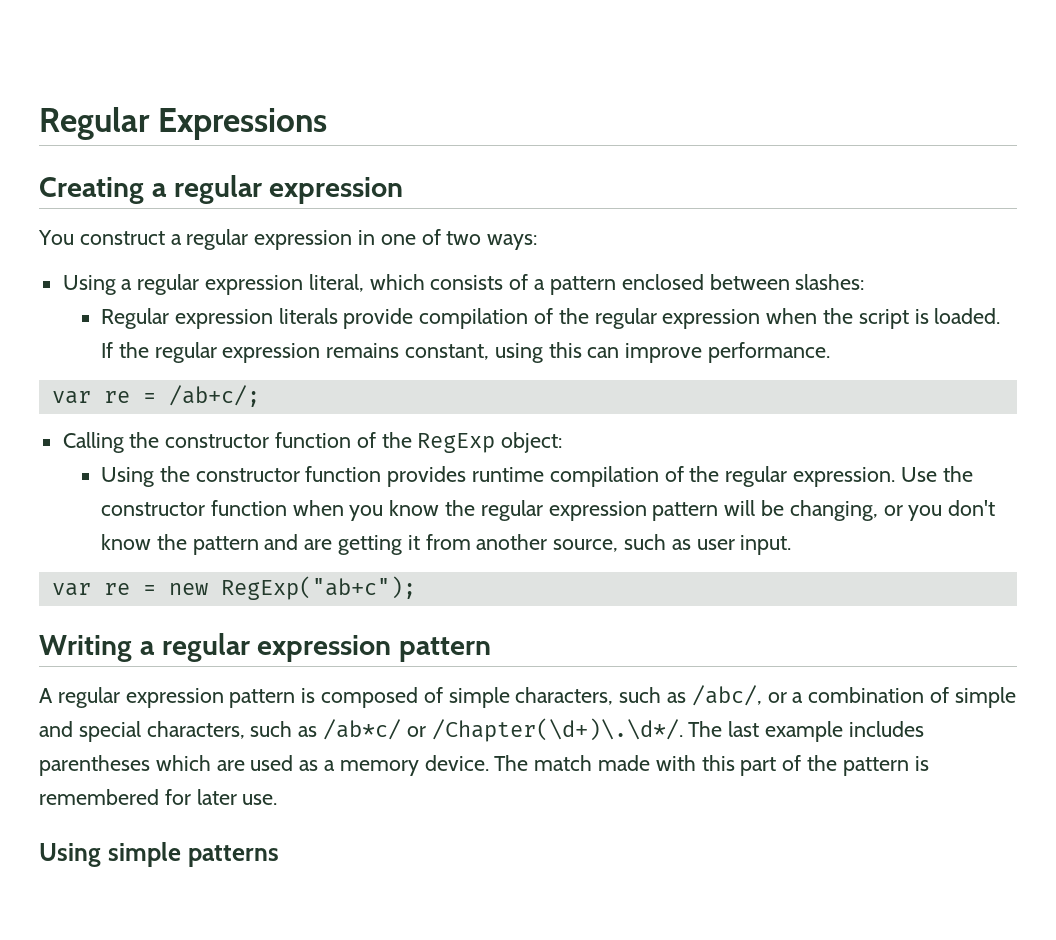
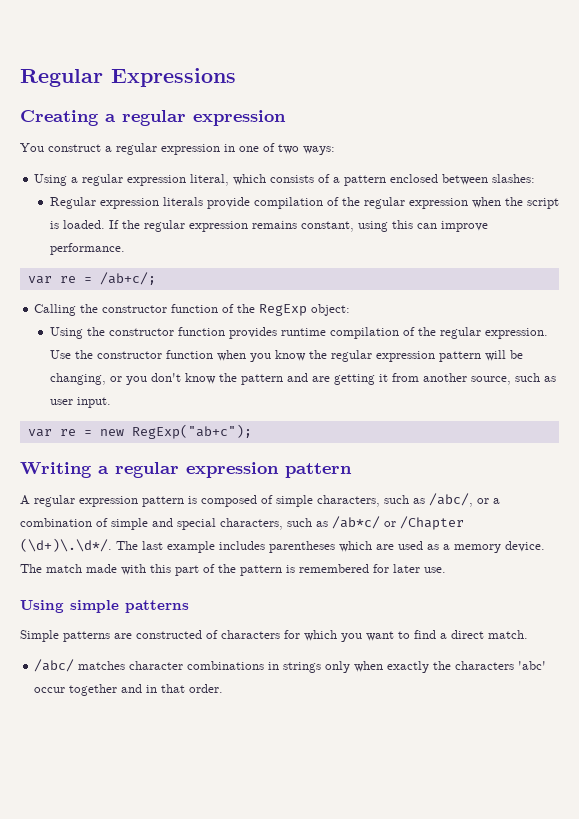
[431,718,683,742] /Chapter(\d+)\.\d*/. -> [400,516,464,530] [20,538,112,552] /Chapter (\d+)\.\d*/.
(279, 856) none -> [20,630,528,642] [34,659,547,673] [34,684,224,696] // Simple patterns are constructed of characters for which you want to find a direct match. // /abc/ matches character combinations in strings only when exactly the characters 'abc' occur together and in that order.

